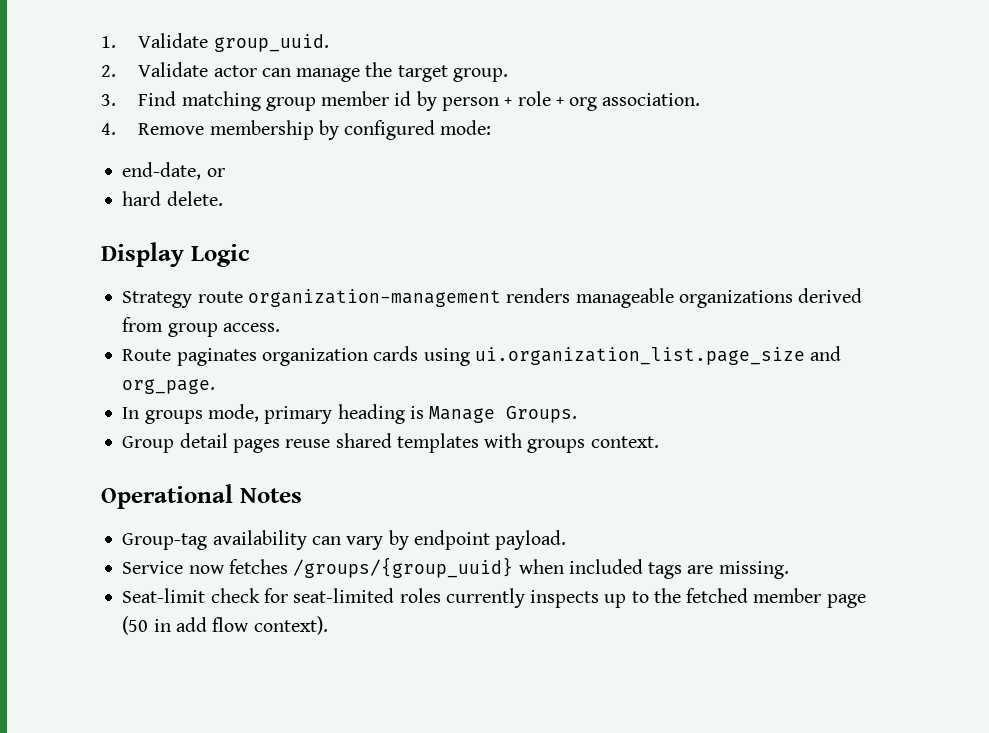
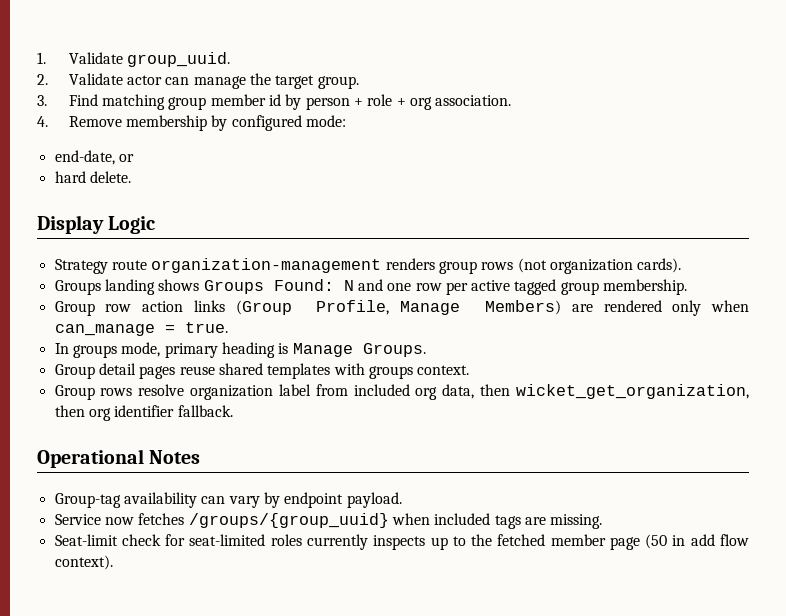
[575,288,863,308] [122,317,280,337] [122,346,842,366] [122,379,216,394] manageable organizations derived from group access. // Route paginates organization cards using ui.organization_list.page_size and org_page. -> [438,258,682,274] [54,279,688,295] [54,300,749,316] [54,322,228,336] group rows (not organization cards). // Groups landing shows Groups Found: N and one row per active tagged group membership. // Group row action links (Group Profile, Manage Members) are rendered only when can_manage = true.
(659, 442) none -> [54,384,749,400] [54,405,233,421] // Group rows resolve organization label from included org data, then wicket_get_organization, then org identifier fallback.

